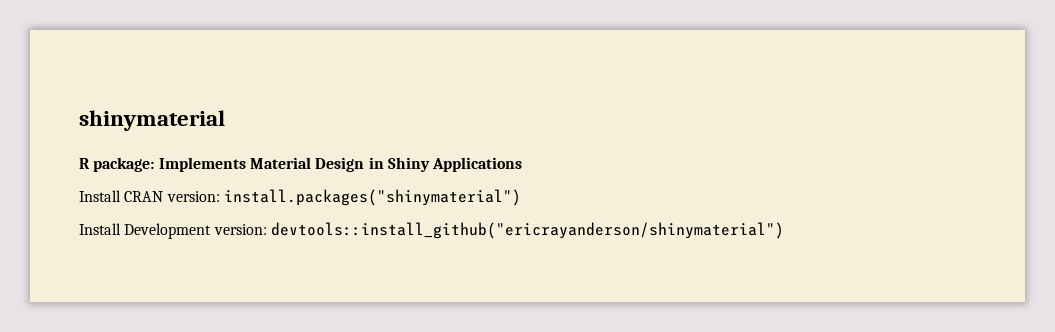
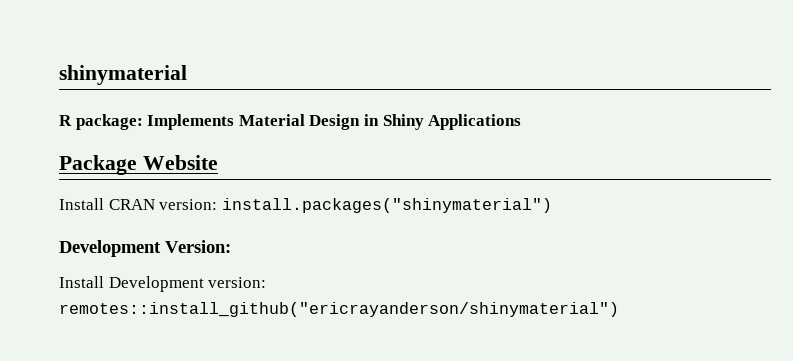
(523, 164) none -> [59,155,218,175] // Package Website
(521, 197) none -> [59,240,231,257] // Development Version:
[270,222,784,239] devtools::install_github("ericrayanderson/shinymaterial") -> [59,302,619,317] remotes::install_github("ericrayanderson/shinymaterial")

